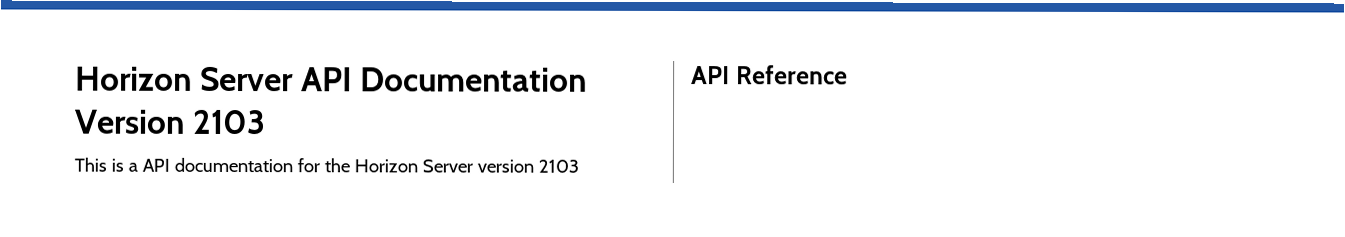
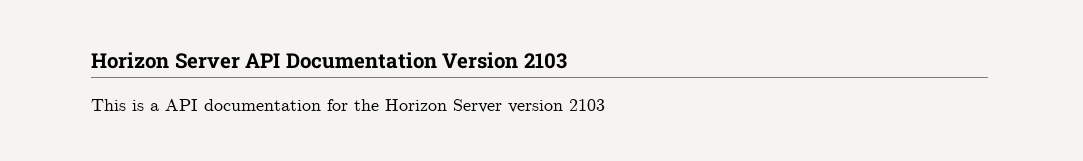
[691,65,848,85] // API Reference -> (605, 105) none

